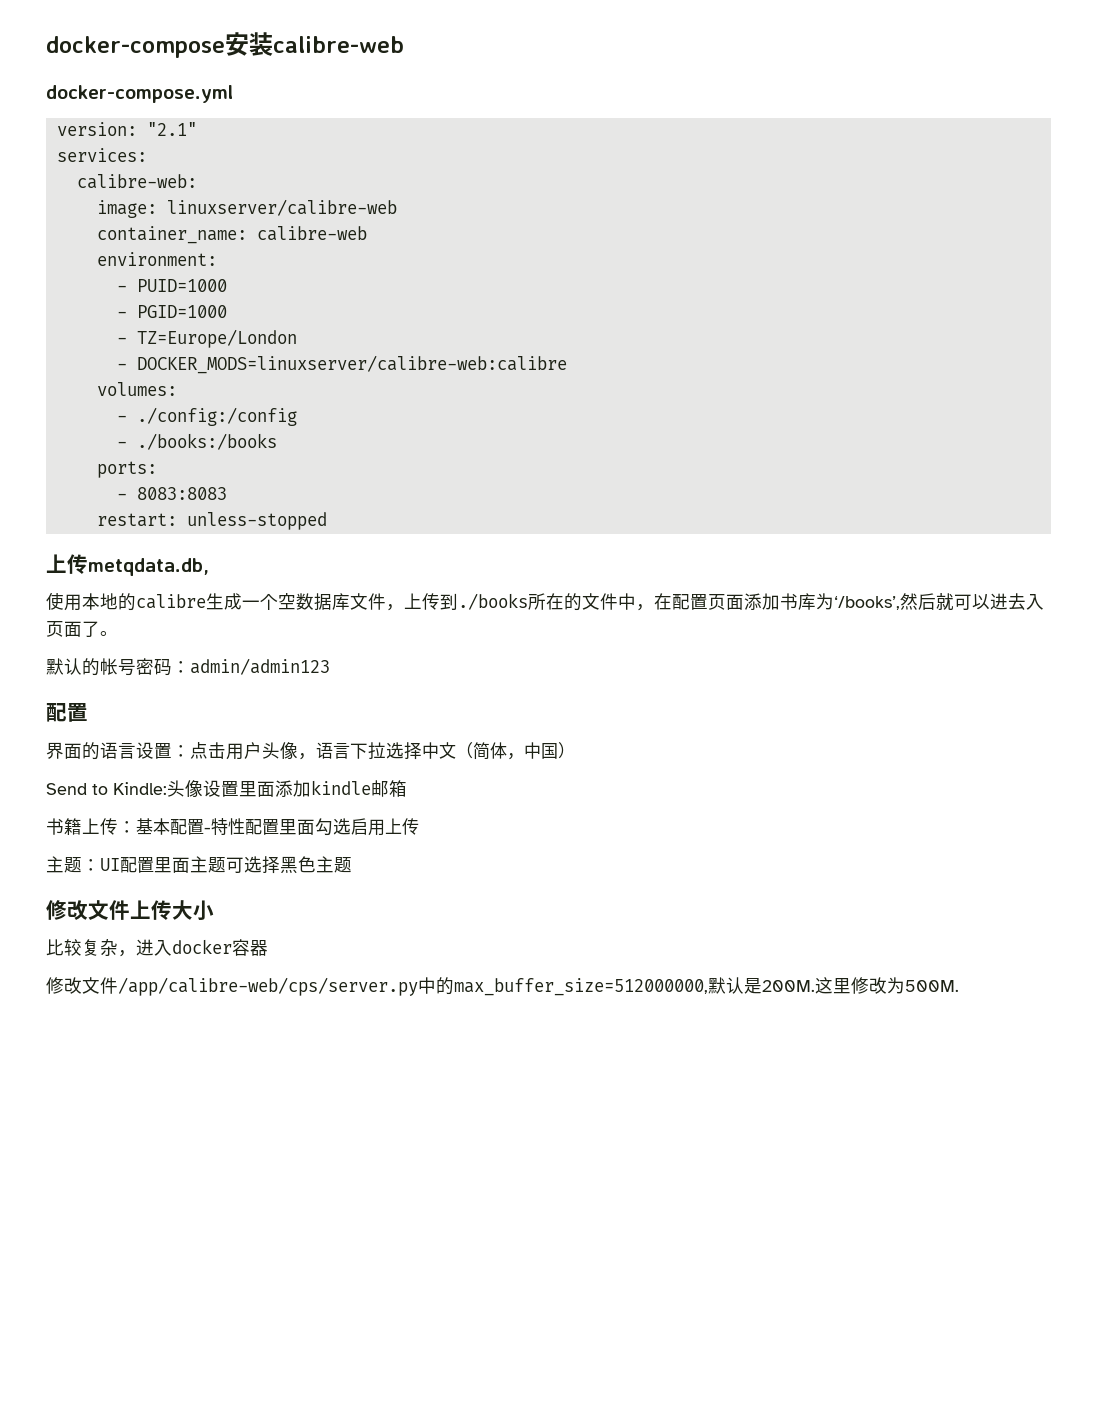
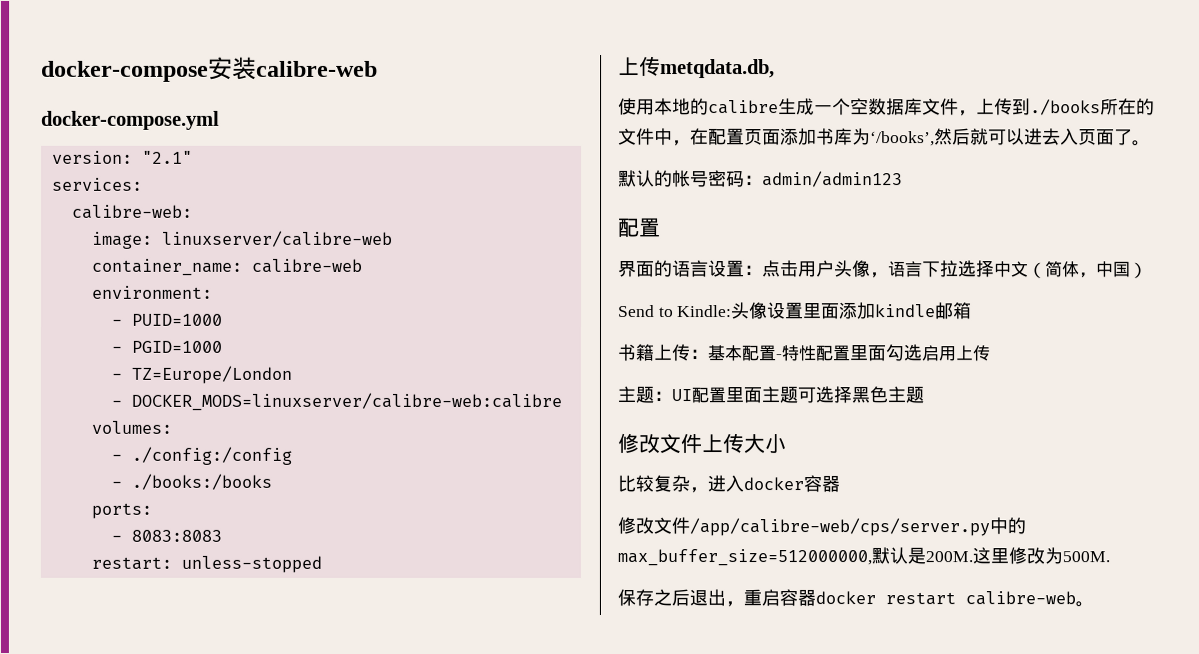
(959, 986) none -> [617,589,1094,608] // 保存之后退出，重启容器docker restart calibre-web。

